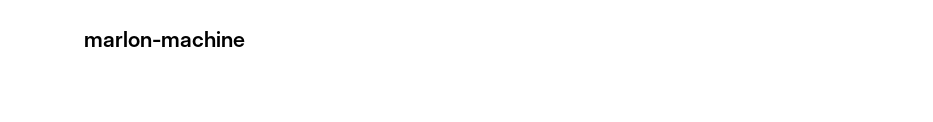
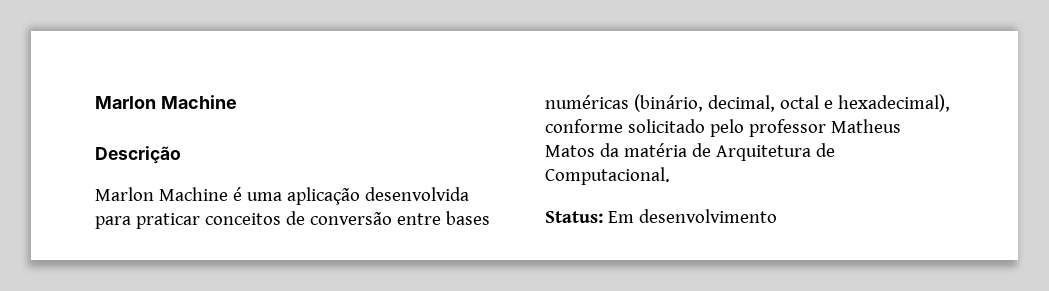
[84,31,245,47] marlon-machine -> [95,95,237,109] [95,146,181,164] [95,187,469,205] [95,211,490,229] [545,94,950,112] [545,119,901,137] [545,143,835,161] [545,167,670,185] [545,209,777,223] Marlon Machine // Descrição // Marlon Machine é uma aplicação desenvolvida para praticar conceitos de conversão entre bases numéricas (binário, decimal, octal e hexadecimal), conforme solicitado pelo professor Matheus Matos da matéria de Arquitetura de Computacional. // Status: Em desenvolvimento

